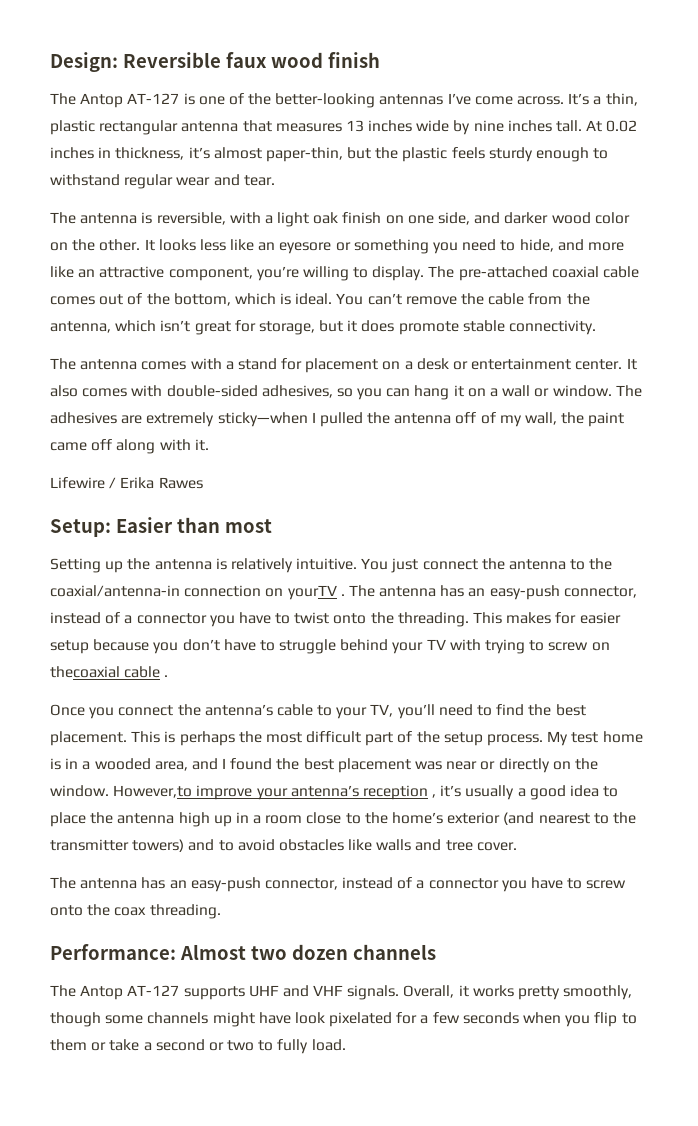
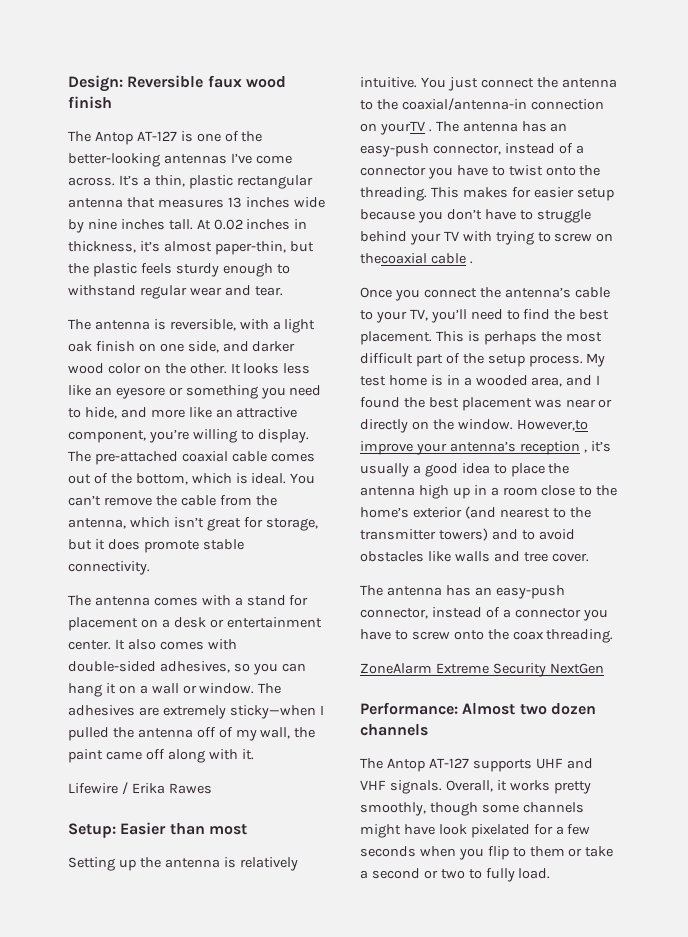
(221, 911) none -> [360,663,604,677] // ZoneAlarm Extreme Security NextGen

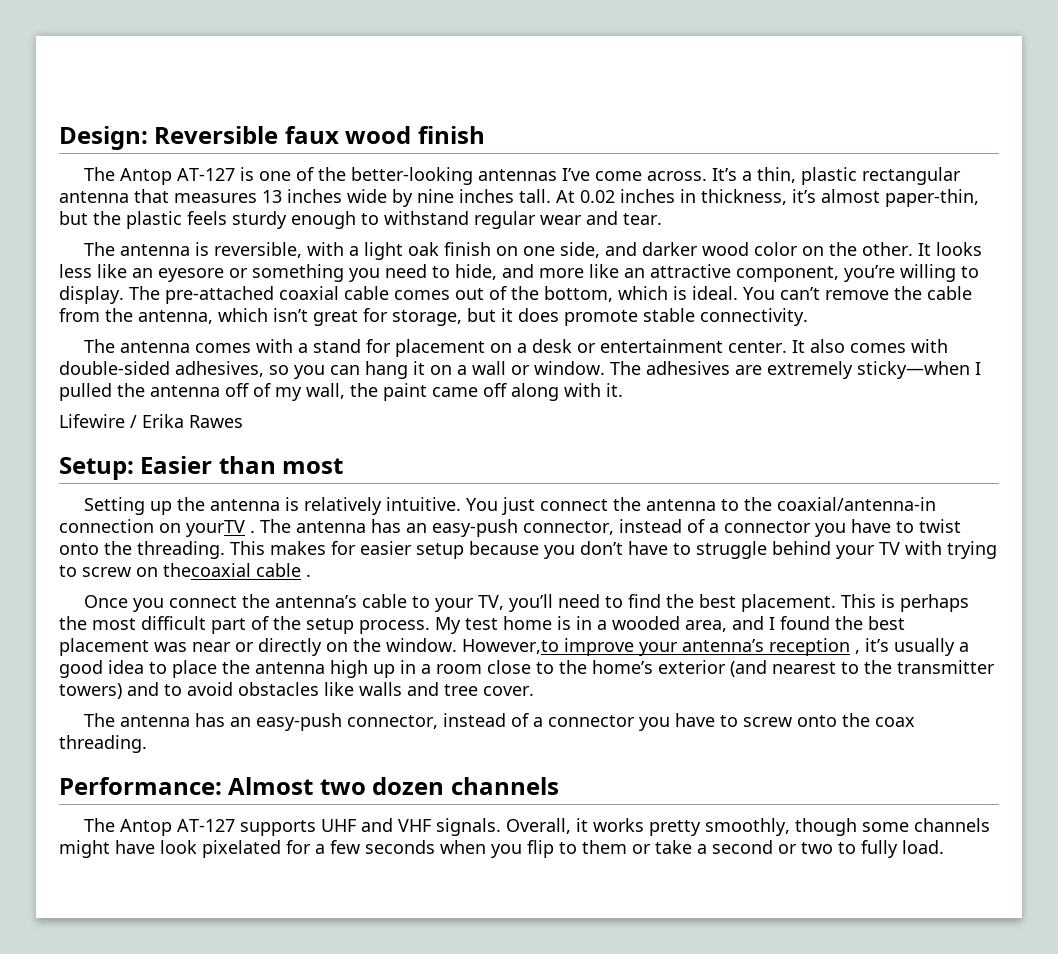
[360,663,604,677] // ZoneAlarm Extreme Security NextGen -> (147, 744) none

